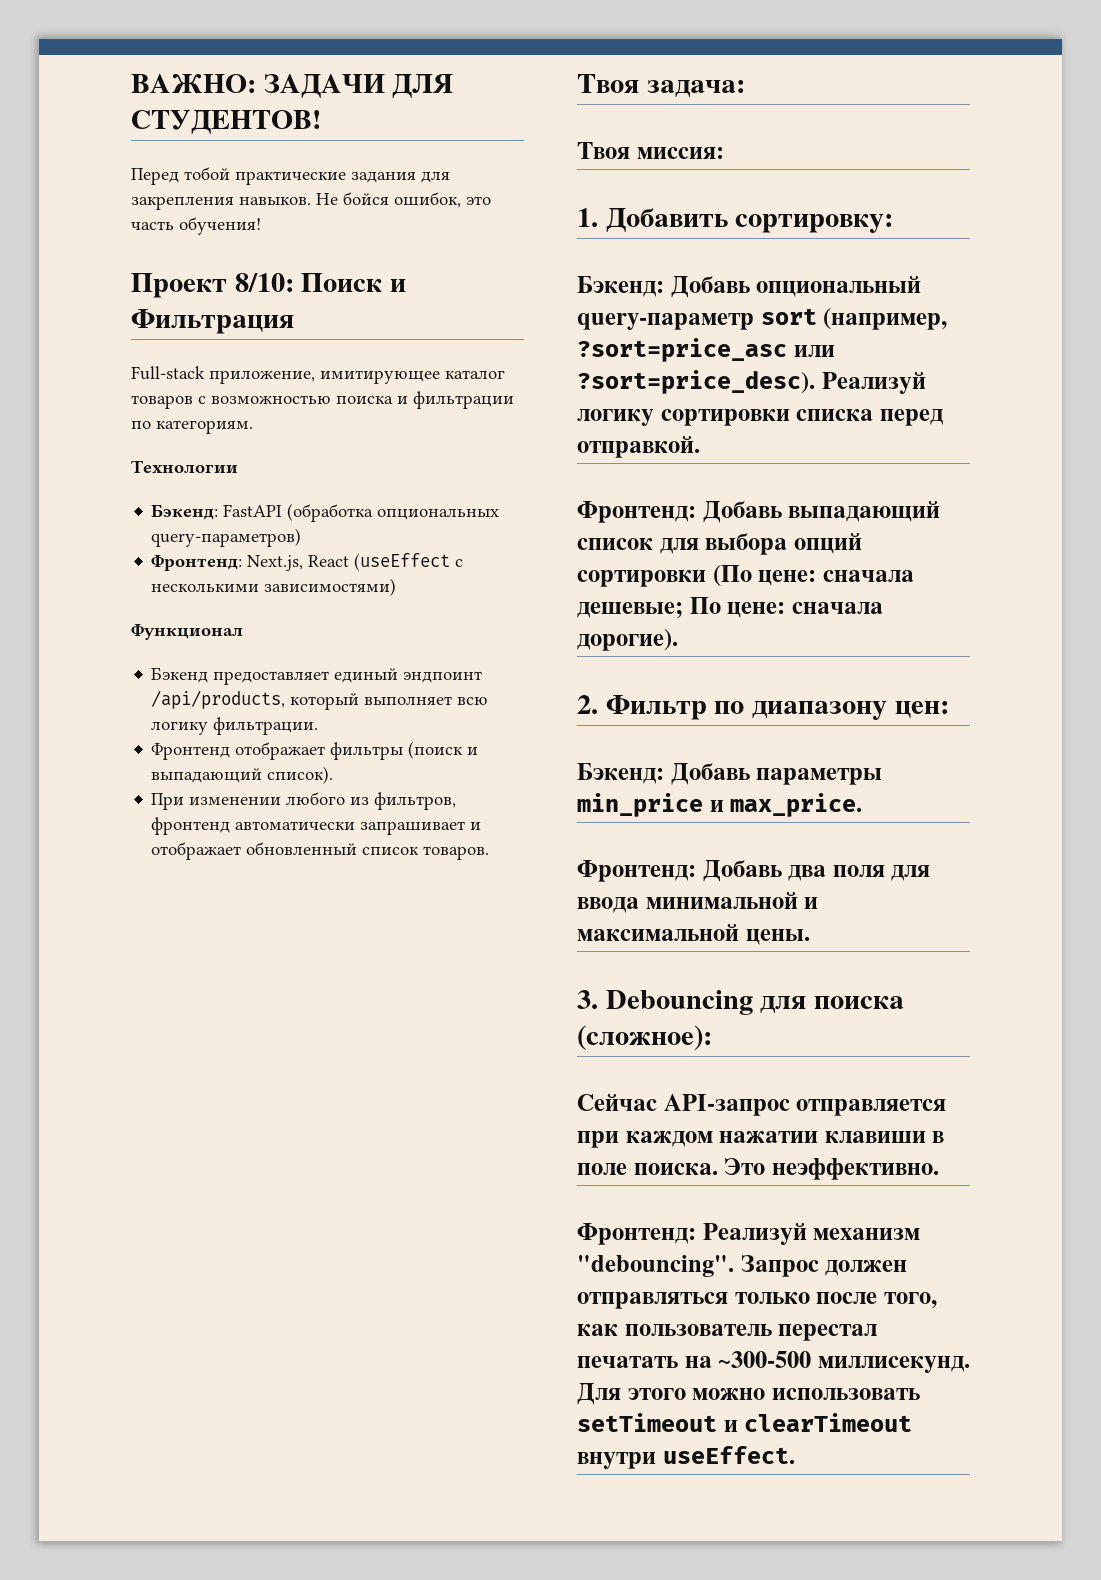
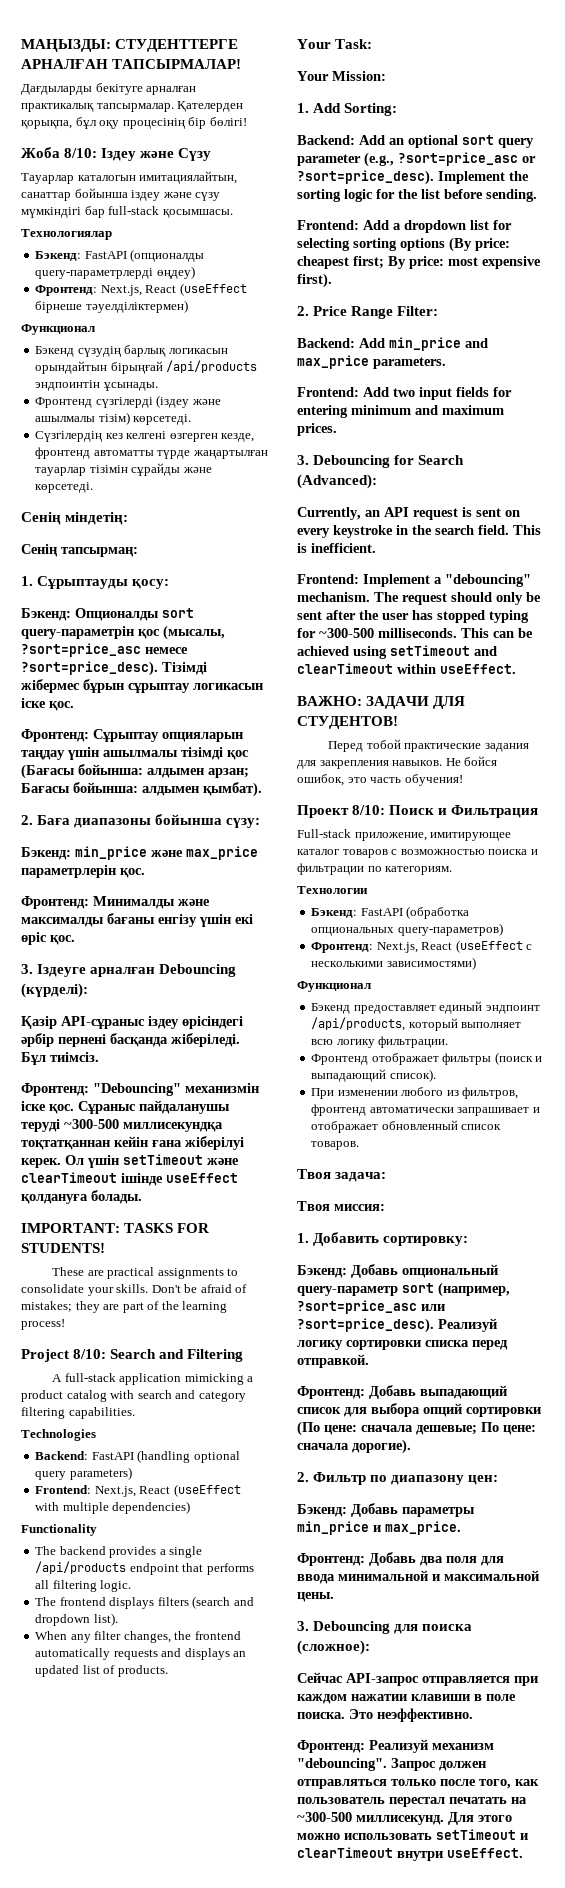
(131, 83) none -> [21,39,239,52] [21,59,242,69] [21,83,197,95] [21,101,244,112] [21,117,247,129] [21,147,212,161] [21,171,238,184] [21,188,221,201] [21,206,233,218] [21,229,112,240] [35,249,205,262] [35,266,195,279] [35,283,247,296] [35,300,188,313] [21,324,95,335] [35,345,228,357] [35,360,258,374] [35,380,158,391] [35,395,221,408] [35,412,192,425] [35,431,255,442] [35,447,268,459] [35,463,212,476] [35,482,94,493] [21,512,129,525] [21,544,138,557] [21,576,170,589] [21,608,194,621] [21,625,225,640] [21,643,188,657] [21,661,207,676] [21,679,263,693] [21,698,74,711] [21,729,243,742] [21,747,249,760] [21,764,249,779] [21,782,262,797] [21,814,261,828] [21,846,258,860] [21,865,145,878] [21,896,210,909] [21,913,253,927] [21,932,75,945] [21,964,237,977] [21,983,88,998] [21,1016,243,1029] [21,1033,240,1047] [21,1052,99,1065] [21,1083,259,1096] [21,1100,229,1114] [21,1119,223,1132] [21,1136,244,1150] [21,1154,239,1168] [21,1172,238,1186] [21,1190,142,1204] [21,1223,210,1233] [21,1243,105,1253] [52,1267,239,1279] [21,1284,248,1296] [21,1301,228,1313] [21,1319,65,1330] [21,1349,244,1362] [52,1373,254,1385] [21,1390,246,1402] [21,1407,135,1419] [21,1429,96,1441] [35,1450,240,1463] [35,1467,132,1480] [35,1484,241,1497] [35,1501,191,1514] [21,1524,97,1536] [35,1546,203,1558] [35,1561,254,1575] [35,1580,132,1592] [35,1596,254,1609] [35,1613,118,1626] [35,1631,241,1643] [35,1648,247,1660] [35,1665,168,1677] [297,39,373,49] [297,71,386,81] [297,103,398,116] [297,135,534,148] [297,152,536,167] [297,170,529,185] [297,189,537,202] [297,220,512,233] [297,237,510,252] [297,256,541,269] [297,273,332,288] [297,306,439,319] [297,337,488,351] [297,355,446,369] [297,387,512,400] [297,405,504,418] [297,423,337,436] [297,455,465,468] [297,474,377,489] [297,507,520,520] [297,525,541,538] [297,543,376,553] [297,574,531,587] [297,592,541,605] [297,610,529,623] [297,628,533,638] [297,645,497,659] [297,663,516,674] МАҢЫЗДЫ: СТУДЕНТТЕРГЕ АРНАЛҒАН ТАПСЫРМАЛАР! // Дағдыларды бекітуге арналған практикалық тапсырмалар. Қателерден қорықпа, бұл оқу процесінің бір бөлігі! // Жоба 8/10: Іздеу және Сүзу // Тауарлар каталогын имитациялайтын, санаттар бойынша іздеу және сүзу мүмкіндігі бар full-stack қосымшасы. // Технологиялар // Бэкенд: FastAPI (опционалды query-параметрлерді өңдеу) // Фронтенд: Next.js, React (useEffect бірнеше тәуелділіктермен) // Функционал // Бэкенд сүзудің барлық логикасын орындайтын бірыңғай /api/products эндпоинтін ұсынады. // Фронтенд сүзгілерді (іздеу және ашылмалы тізім) көрсетеді. // Сүзгілердің кез келгені өзгерген кезде, фронтенд автоматты түрде жаңартылған тауарлар тізімін сұрайды және көрсетеді. // Сенің міндетің: // Сенің тапсырмаң: // 1. Сұрыптауды қосу: // Бэкенд: Опционалды sort query-параметрін қос (мысалы, ?sort=price_asc немесе ?sort=price_desc). Тізімді жібермес бұрын сұрыптау логикасын іске қос. // Фронтенд: Сұрыптау опцияларын таңдау үшін ашылмалы тізімді қос (Бағасы бойынша: алдымен арзан; Бағасы бойынша: алдымен қымбат). // 2. Баға диапазоны бойынша сүзу: // Бэкенд: min_price және max_price параметрлерін қос. // Фронтенд: Минималды және максималды бағаны енгізу үшін екі өріс қос. // 3. Іздеуге арналған Debouncing (күрделі): // Қазір API-сұраныс іздеу өрісіндегі әрбір пернені басқанда жіберіледі. Бұл тиімсіз. // Фронтенд: "Debouncing" механизмін іске қос. Сұраныс пайдаланушы теруді ~300-500 миллисекундқа тоқтатқаннан кейін ғана жіберілуі керек. Ол үшін setTimeout және clearTimeout ішінде useEffect қолдануға болады. // IMPORTANT: TASKS FOR STUDENTS! // These are practical assignments to consolidate your skills. Don't be afraid of mistakes; they are part of the learning process! // Project 8/10: Search and Filtering // A full-stack application mimicking a product catalog with search and category filtering capabilities. // Technologies // Backend: FastAPI (handling optional query parameters) // Frontend: Next.js, React (useEffect with multiple dependencies) // Functionality // The backend provides a single /api/products endpoint that performs all filtering logic. // The frontend displays filters (search and dropdown list). // When any filter changes, the frontend automatically requests and displays an updated list of products. // Your Task: // Your Mission: // 1. Add Sorting: // Backend: Add an optional sort query parameter (e.g., ?sort=price_asc or ?sort=price_desc). Implement the sorting logic for the list before sending. // Frontend: Add a dropdown list for selecting sorting options (By price: cheapest first; By price: most expensive first). // 2. Price Range Filter: // Backend: Add min_price and max_price parameters. // Frontend: Add two input fields for entering minimum and maximum prices. // 3. Debouncing for Search (Advanced): // Currently, an API request is sent on every keystroke in the search field. This is inefficient. // Frontend: Implement a "debouncing" mechanism. The request should only be sent after the user has stopped typing for ~300-500 milliseconds. This can be achieved using setTimeout and clearTimeout within useEffect. //

